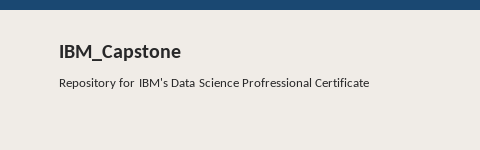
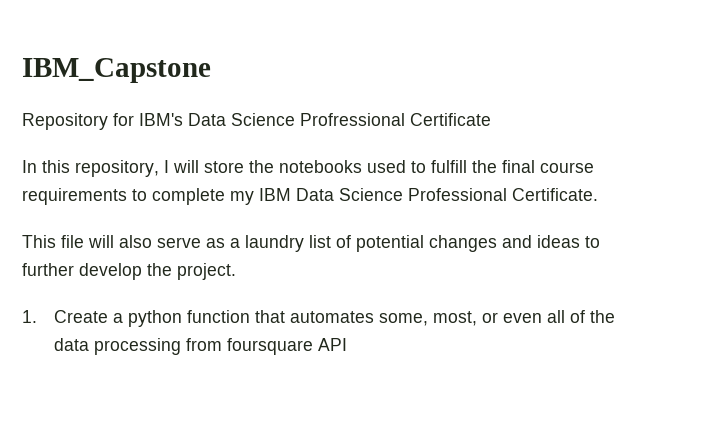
(370, 82) none -> [22,160,594,177] [22,188,598,205] [22,235,600,252] [22,263,236,280] [22,310,616,327] [54,338,348,355] // In this repository, I will store the notebooks used to fulfill the final course requirements to complete my IBM Data Science Professional Certificate. // This file will also serve as a laundry list of potential changes and ideas to further develop the project. // 1. Create a python function that automates some, most, or even all of the data processing from foursquare API

